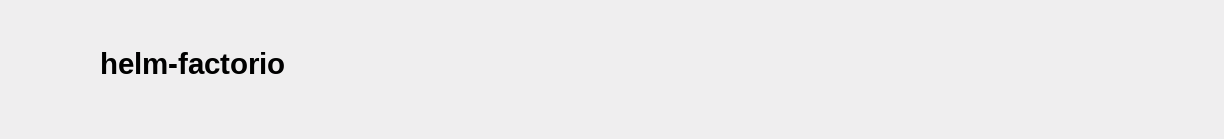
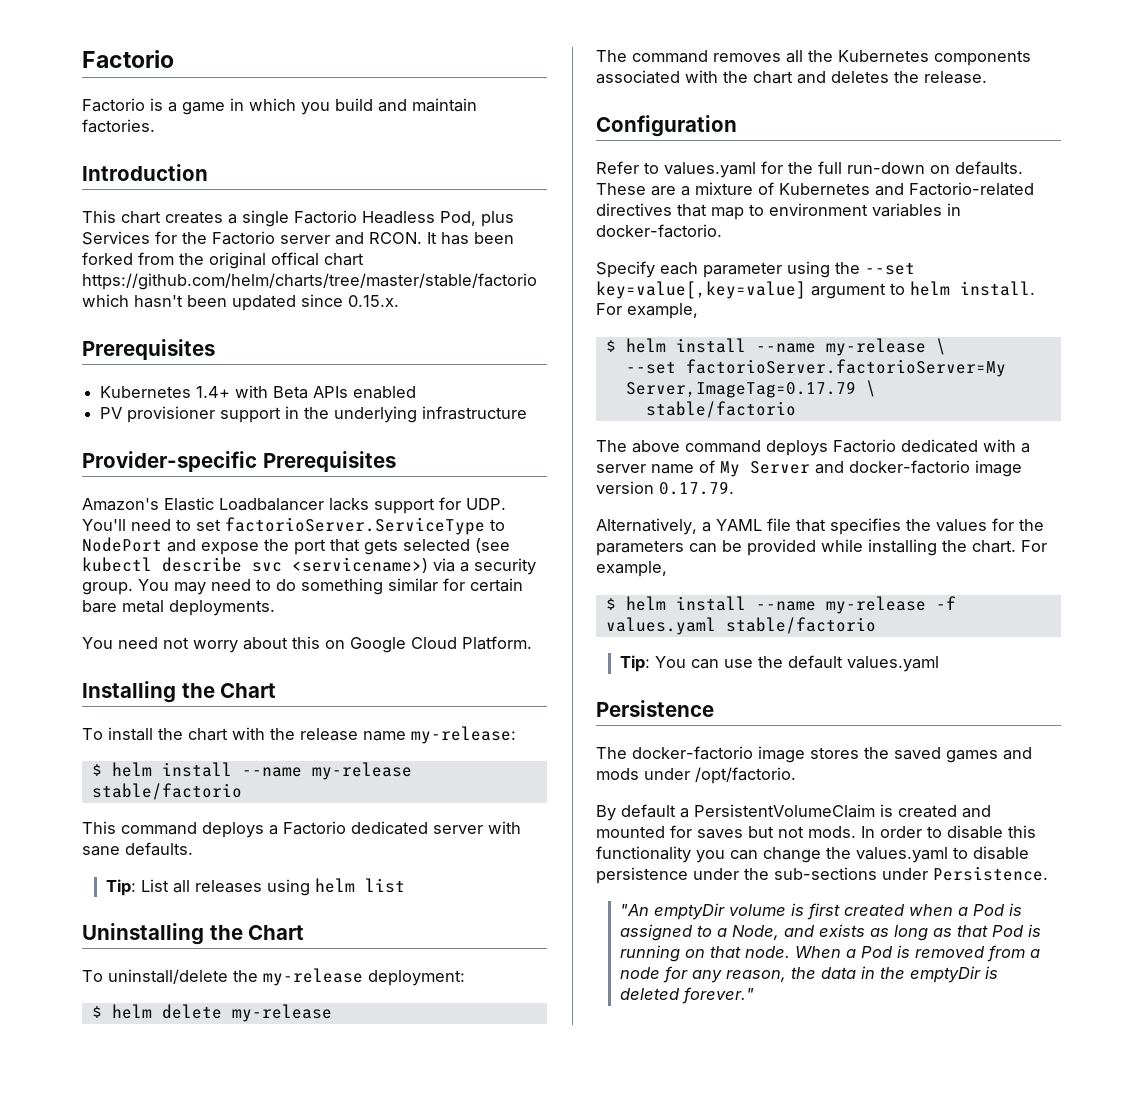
[100,52,285,74] helm-factorio -> [82,50,174,68] [82,98,477,115] [82,119,155,133] [82,164,208,181] [82,210,514,227] [82,231,514,245] [82,252,364,269] [82,273,537,290] [82,294,399,311] [82,339,215,360] [100,385,417,399] [100,406,528,423] [82,451,396,472] [82,497,506,514] [82,517,505,535] [82,537,510,555] [82,557,536,575] [82,578,523,595] [82,600,275,616] [82,636,532,653] [82,681,277,703] [82,726,516,744] [91,762,412,780] [91,783,242,800] [82,821,521,838] [82,842,193,856] [105,878,405,896] [82,923,305,945] [82,968,465,986] [91,1004,332,1022] [596,50,1031,66] [596,70,987,84] [596,115,737,137] [596,161,1023,178] [596,182,1034,196] [596,203,961,220] [596,224,722,238] [596,261,915,278] [596,281,1035,299] [596,303,698,319] [605,338,946,356] [625,359,1006,377] [625,380,876,398] [645,401,796,418] [596,439,1030,456] [596,460,1022,477] [596,481,734,495] [596,518,1044,535] [596,539,1047,556] [596,561,667,577] [605,596,956,614] [605,617,876,635] [619,655,939,672] [596,700,714,717] [596,746,1032,763] [596,767,796,784] [596,804,991,821] [596,825,1036,839] [596,846,1029,863] [596,866,1048,884] [619,903,1022,920] [619,924,1041,941] [619,945,1040,962] [619,966,998,983] [619,987,754,1004] Factorio // Factorio is a game in which you build and maintain factories. // Introduction // This chart creates a single Factorio Headless Pod, plus Services for the Factorio server and RCON. It has been forked from the original offical chart https://github.com/helm/charts/tree/master/stable/factorio which hasn't been updated since 0.15.x. // Prerequisites // Kubernetes 1.4+ with Beta APIs enabled // PV provisioner support in the underlying infrastructure // Provider-specific Prerequisites // Amazon's Elastic Loadbalancer lacks support for UDP. You'll need to set factorioServer.ServiceType to NodePort and expose the port that gets selected (see kubectl describe svc <servicename>) via a security group. You may need to do something similar for certain bare metal deployments. // You need not worry about this on Google Cloud Platform. // Installing the Chart // To install the chart with the release name my-release: // $ helm install --name my-release stable/factorio // This command deploys a Factorio dedicated server with sane defaults. // Tip: List all releases using helm list // Uninstalling the Chart // To uninstall/delete the my-release deployment: // $ helm delete my-release // The command removes all the Kubernetes components associated with the chart and deletes the release. // Configuration // Refer to values.yaml for the full run-down on defaults. These are a mixture of Kubernetes and Factorio-related directives that map to environment variables in docker-factorio. // Specify each parameter using the --set key=value[,key=value] argument to helm install. For example, // $ helm install --name my-release \ // --set factorioServer.factorioServer=My Server,ImageTag=0.17.79 \ // stable/factorio // The above command deploys Factorio dedicated with a server name of My Server and docker-factorio image version 0.17.79. // Alternatively, a YAML file that specifies the values for the parameters can be provided while installing the chart. For example, // $ helm install --name my-release -f values.yaml stable/factorio // Tip: You can use the default values.yaml // Persistence // The docker-factorio image stores the saved games and mods under /opt/factorio. // By default a PersistentVolumeClaim is created and mounted for saves but not mods. In order to disable this functionality you can change the values.yaml to disable persistence under the sub-sections under Persistence. // "An emptyDir volume is first created when a Pod is assigned to a Node, and exists as long as that Pod is running on that node. When a Pod is removed from a node for any reason, the data in the emptyDir is deleted forever."

